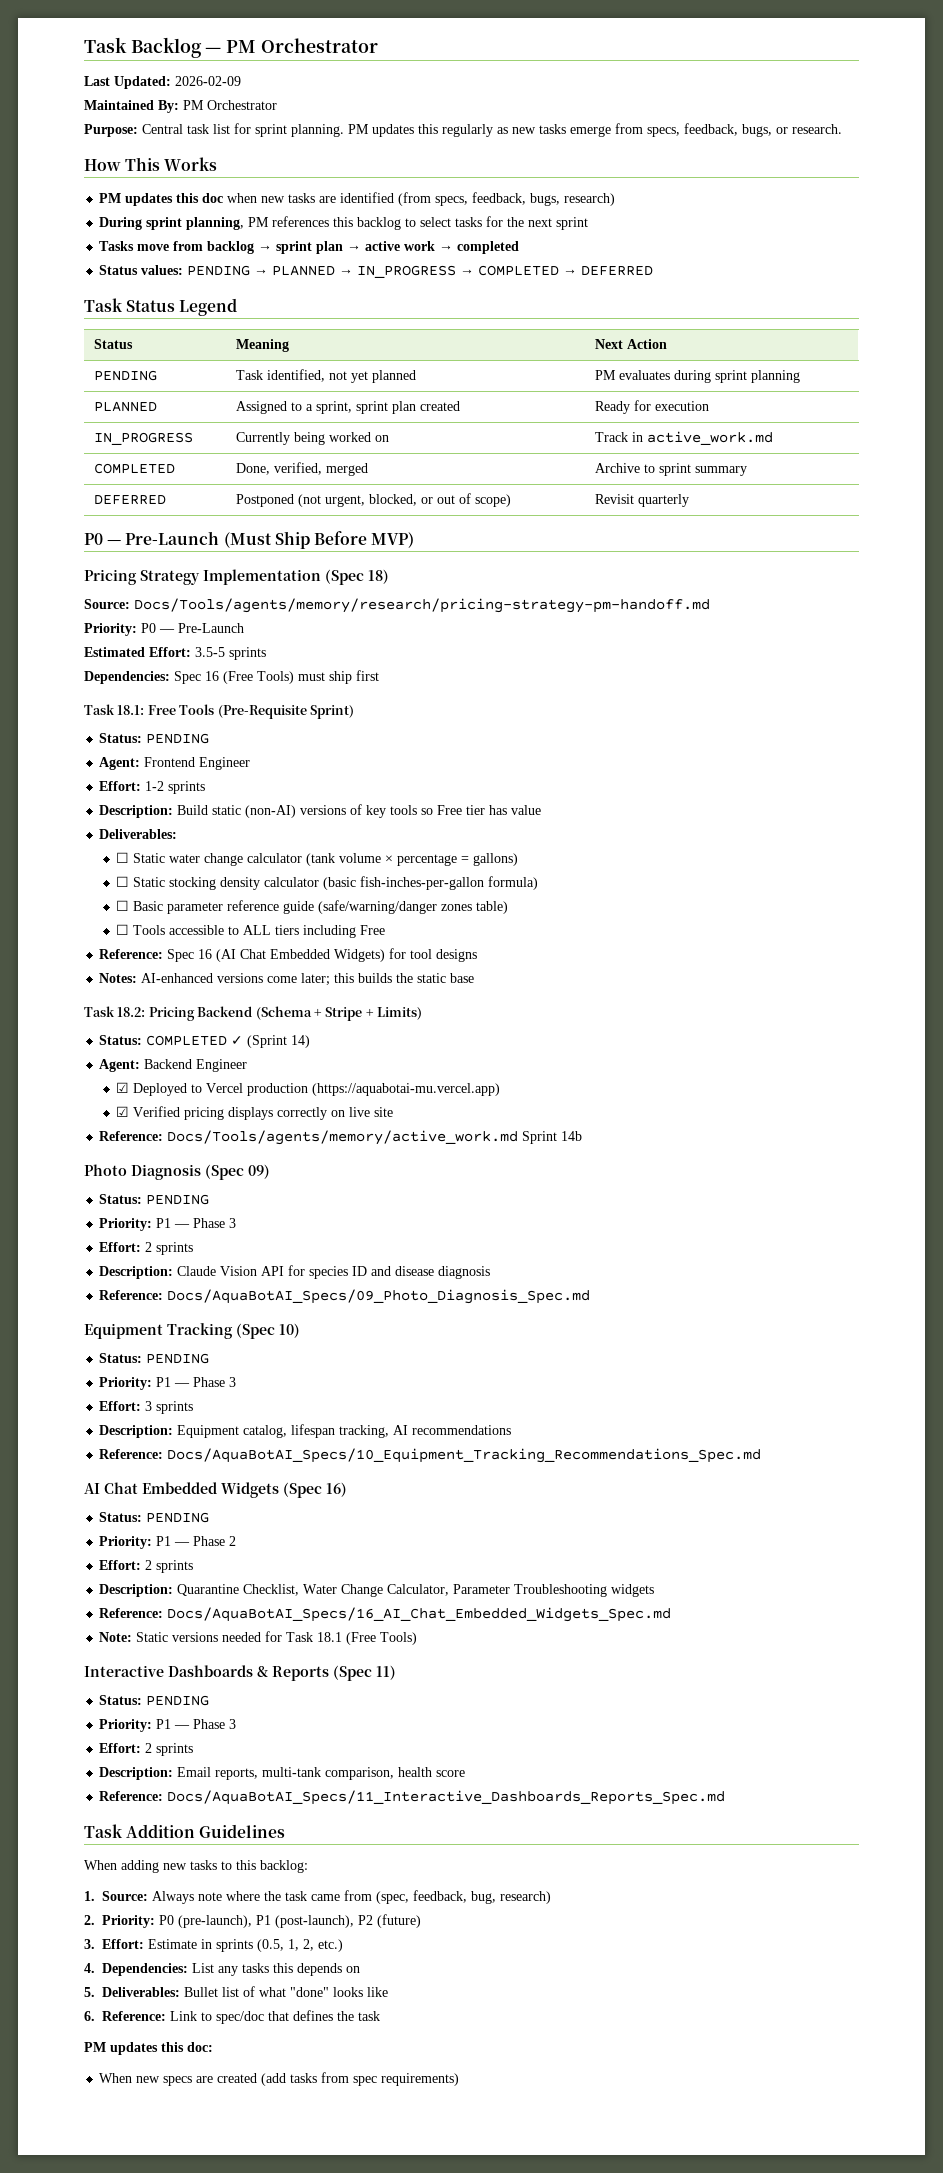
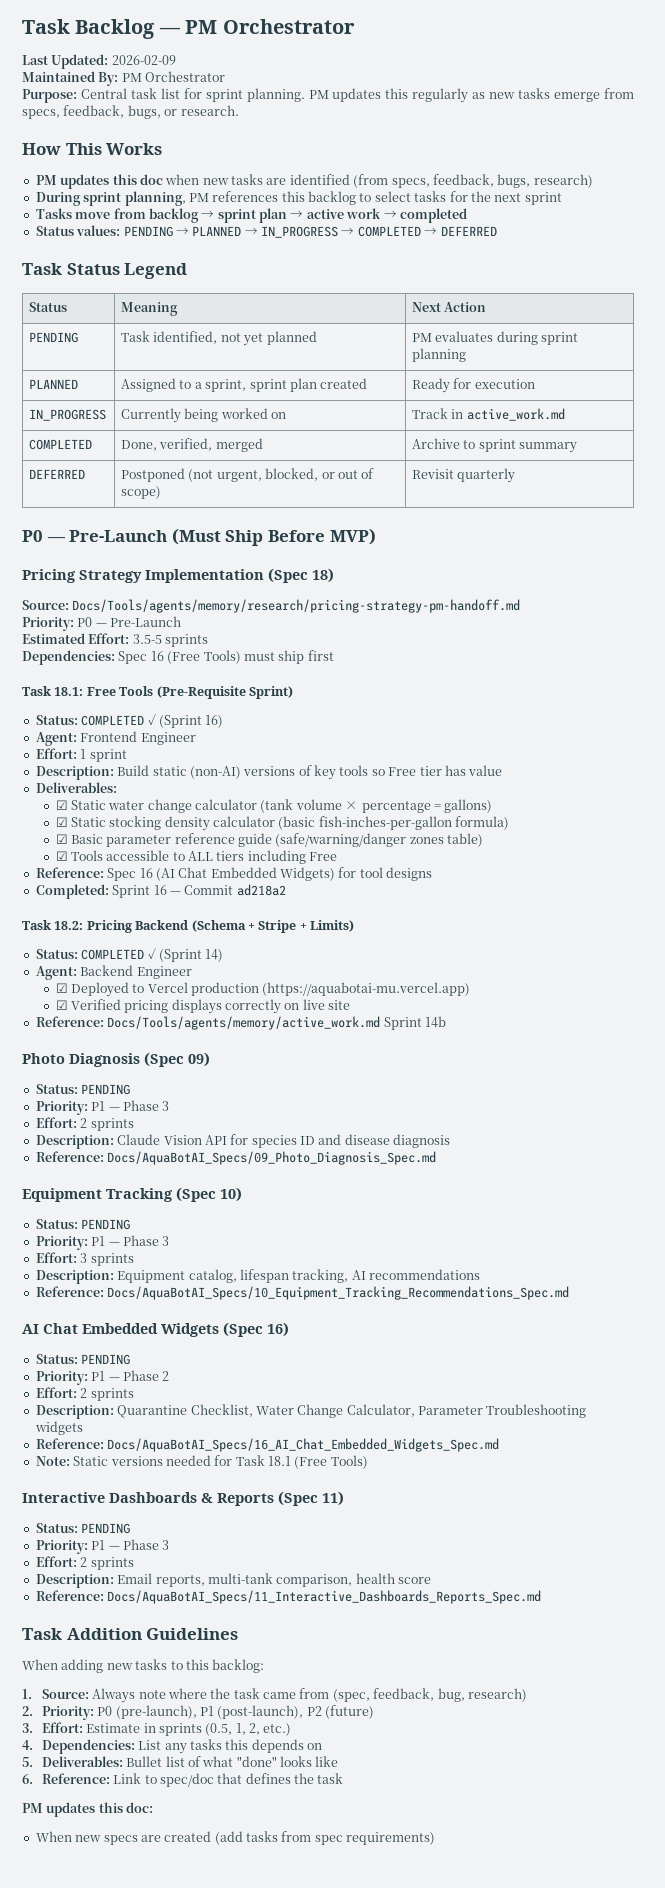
[146,733,210,744] PENDING -> [81,714,224,728] COMPLETED ✓ (Sprint 16)
[145,781,206,794] 1-2 sprints -> [80,749,127,762] 1 sprint
[116,852,130,863] ☐ -> [55,800,68,810] ☑
[116,876,130,887] ☐ -> [55,817,68,827] ☑
[116,900,130,911] ☐ -> [55,834,68,844] ☑
[116,924,130,935] ☐ -> [55,851,68,861] ☑
[99,973,475,986] Notes: AI-enhanced versions come later; this builds the static base -> [35,884,286,899] Completed: Sprint 16 — Commit ad218a2

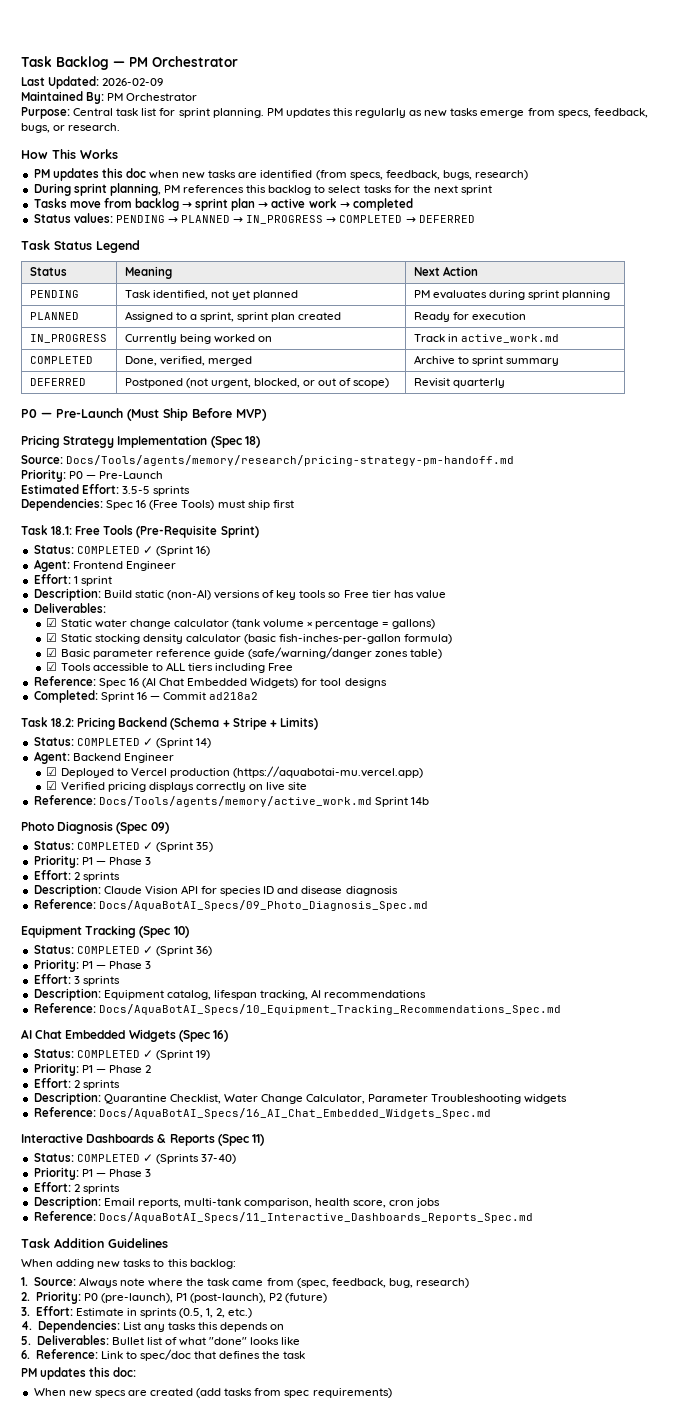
[81,1084,131,1095] PENDING -> [76,842,214,852] COMPLETED ✓ (Sprint 35)
[81,1219,131,1230] PENDING -> [76,946,213,956] COMPLETED ✓ (Sprint 36)
[81,1354,131,1365] PENDING -> [76,1050,211,1060] COMPLETED ✓ (Sprint 19)
[35,1455,368,1469] // Note: Static versions needed for Task 18.1 (Free Tools) -> (491, 1113) none
[81,1523,131,1534] PENDING -> [76,1154,237,1164] COMPLETED ✓ (Sprints 37-40)
[398,1577,431,1584] score -> [353,1198,441,1208] score, cron jobs

